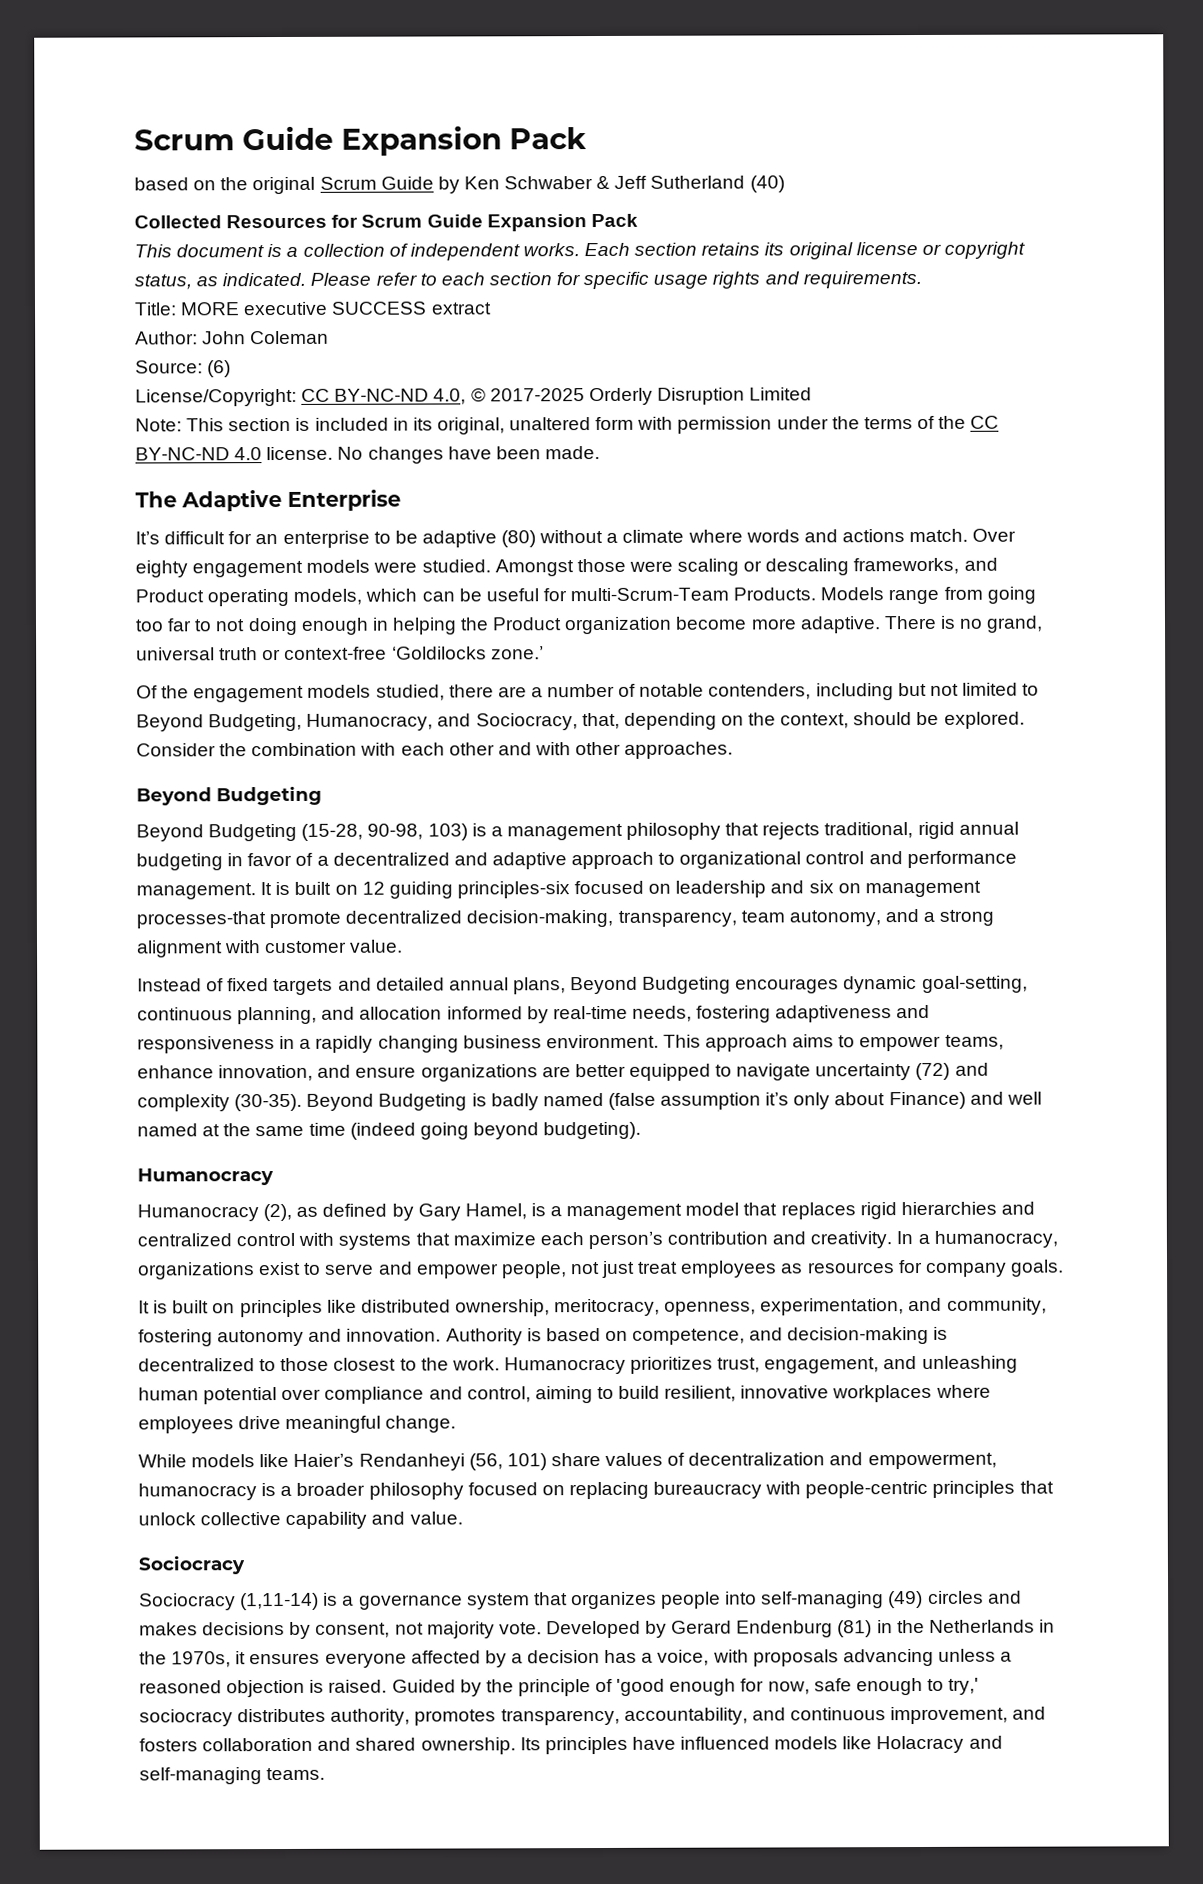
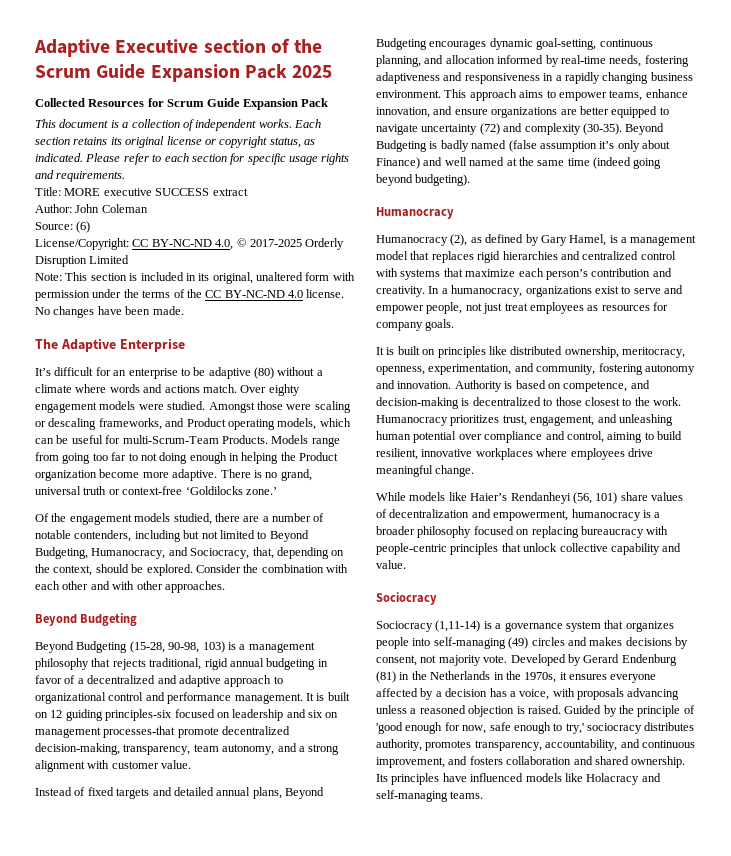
[134,125,587,156] [134,175,785,195] Scrum Guide Expansion Pack // based on the original Scrum Guide by Ken Schwaber & Jeff Sutherland (40) -> [34,38,323,57] [35,64,333,82] Adaptive Executive section of the Scrum Guide Expansion Pack 2025

